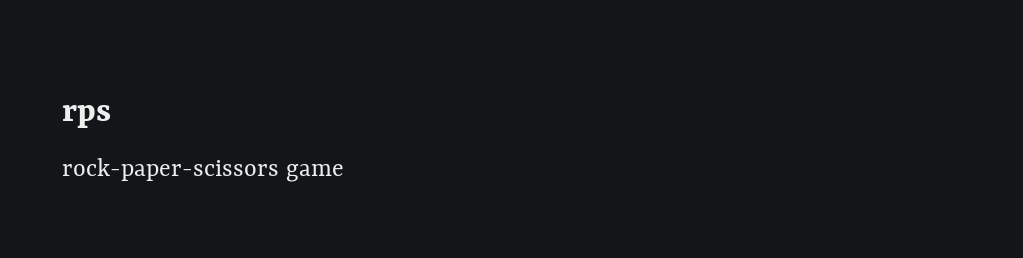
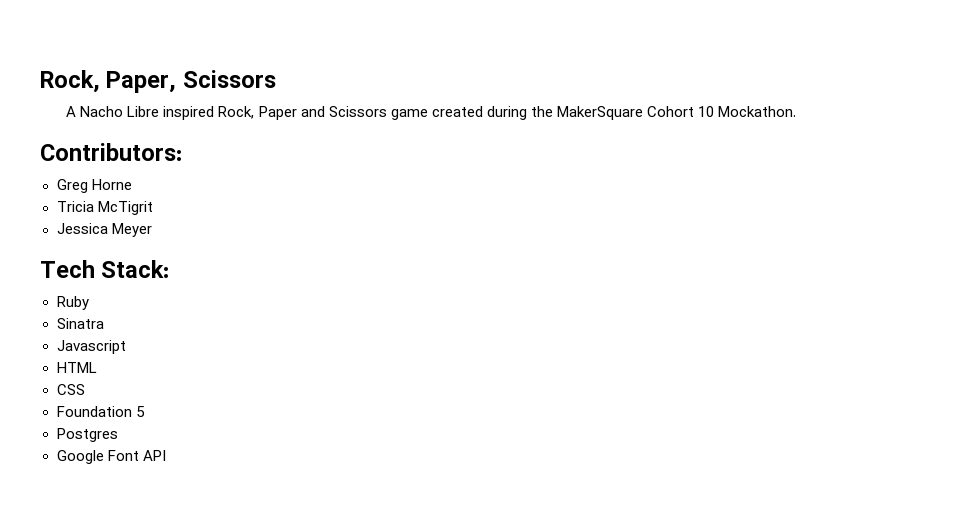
[62,105,111,128] [62,158,345,182] rps // rock-paper-scissors game -> [40,70,276,93] [66,106,796,120] [40,143,183,161] [56,179,132,193] [56,201,153,215] [56,223,152,237] [40,260,171,278] [56,296,89,310] [56,318,104,329] [56,340,126,354] [56,362,97,373] [56,384,85,395] [56,406,145,417] [56,428,118,442] [56,450,166,464] Rock, Paper, Scissors // A Nacho Libre inspired Rock, Paper and Scissors game created during the MakerSquare Cohort 10 Mockathon. // Contributors: // Greg Horne // Tricia McTigrit // Jessica Meyer // Tech Stack: // Ruby // Sinatra // Javascript // HTML // CSS // Foundation 5 // Postgres // Google Font API

